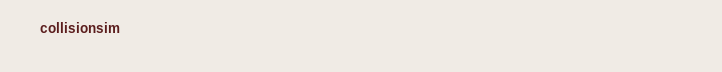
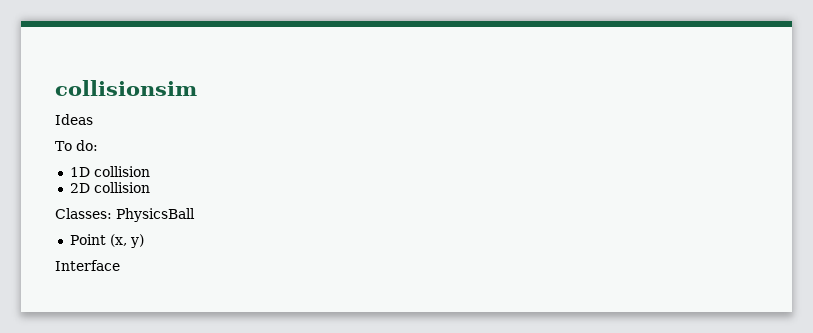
(120, 27) none -> [55,114,93,125] [55,140,98,151] [69,166,150,177] [69,182,150,193] [55,208,195,222] [69,234,144,248] [55,260,120,271] // Ideas // To do: // 1D collision // 2D collision // Classes: PhysicsBall // Point (x, y) // Interface

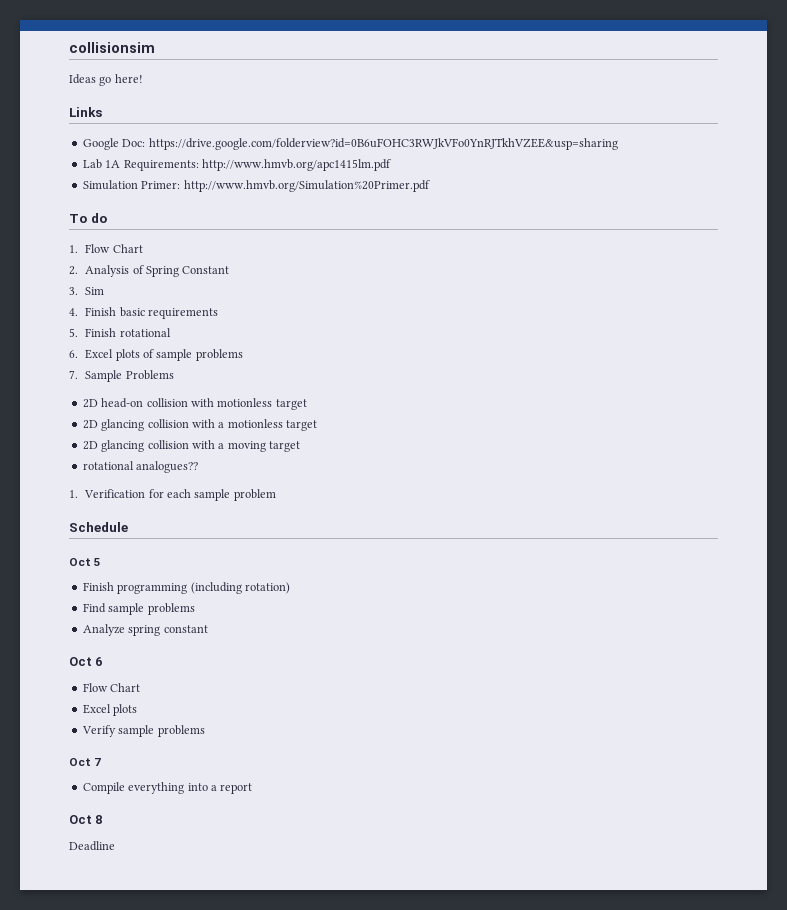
[55,140,98,151] [69,166,150,177] [69,182,150,193] [55,208,195,222] [69,234,144,248] [55,260,120,271] // To do: // 1D collision // 2D collision // Classes: PhysicsBall // Point (x, y) // Interface -> [99,74,143,86] [69,107,102,117] [82,138,618,150] [82,159,391,171] [82,180,430,192] [69,213,107,223] [69,244,143,253] [69,265,230,277] [69,287,105,295] [69,307,219,319] [69,328,171,337] [69,349,243,361] [69,370,174,382] [82,398,307,410] [82,419,317,431] [82,440,300,452] [82,461,199,473] [69,489,276,501] [69,522,128,532] [69,558,102,566] [82,582,290,594] [82,603,195,615] [82,624,208,636] [69,657,103,666] [82,683,141,692] [82,704,138,716] [81,725,205,737] [69,758,102,766] [82,782,253,794] [69,815,103,824] [69,841,115,851] go here! // Links // Google Doc: https://drive.google.com/folderview?id=0B6uFOHC3RWJkVFo0YnRJTkhVZEE&usp=sharing // Lab 1A Requirements: http://www.hmvb.org/apc1415lm.pdf // Simulation Primer: http://www.hmvb.org/Simulation%20Primer.pdf // To do // 1. Flow Chart // 2. Analysis of Spring Constant // 3. Sim // 4. Finish basic requirements // 5. Finish rotational // 6. Excel plots of sample problems // 7. Sample Problems // 2D head-on collision with motionless target // 2D glancing collision with a motionless target // 2D glancing collision with a moving target // rotational analogues?? // 1. Verification for each sample problem // Schedule // Oct 5 // Finish programming (including rotation) // Find sample problems // Analyze spring constant // Oct 6 // Flow Chart // Excel plots // Verify sample problems // Oct 7 // Compile everything into a report // Oct 8 // Deadline

